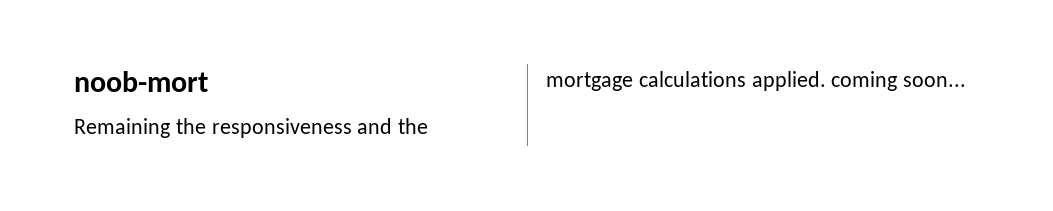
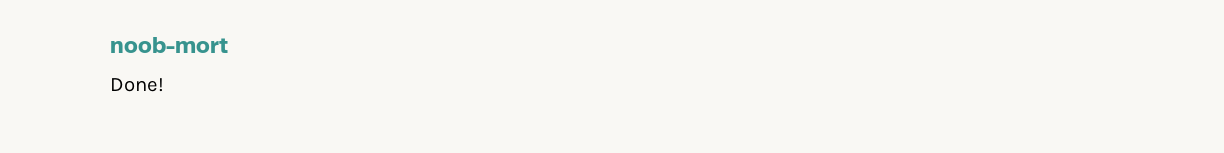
[74,118,429,138] [546,71,967,91] Remaining the responsiveness and the mortgage calculations applied. coming soon... -> [110,78,164,92] Done!

